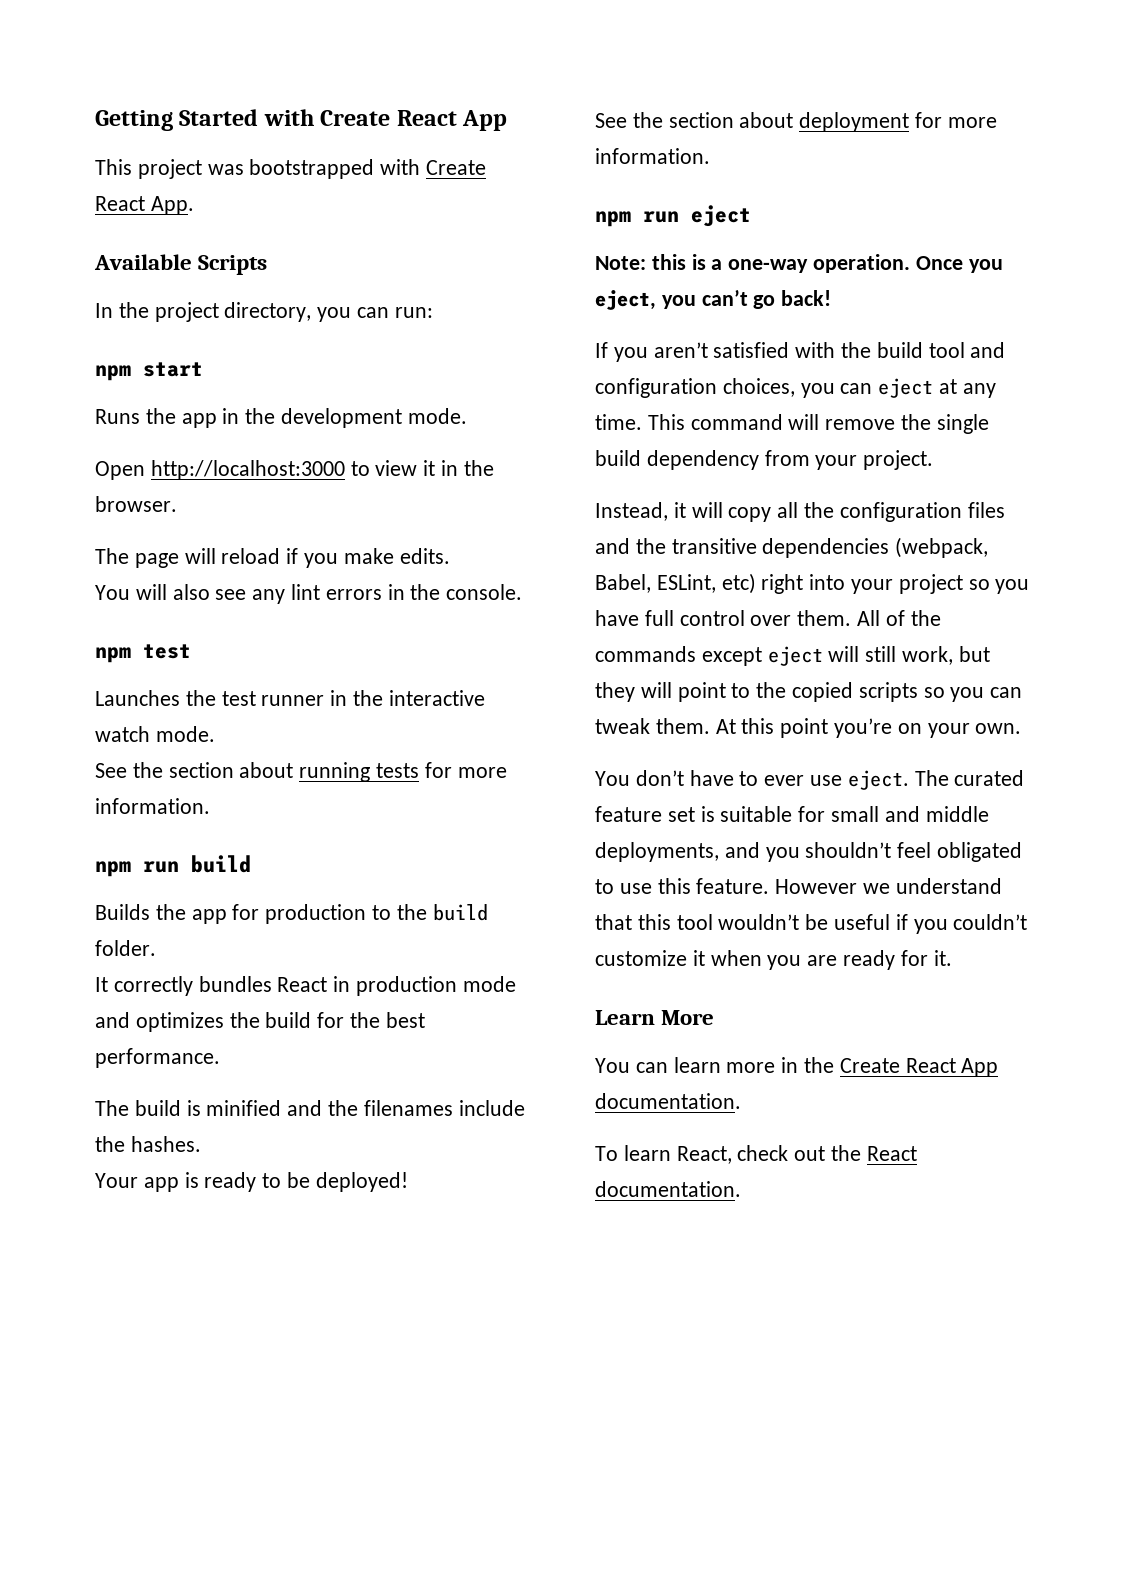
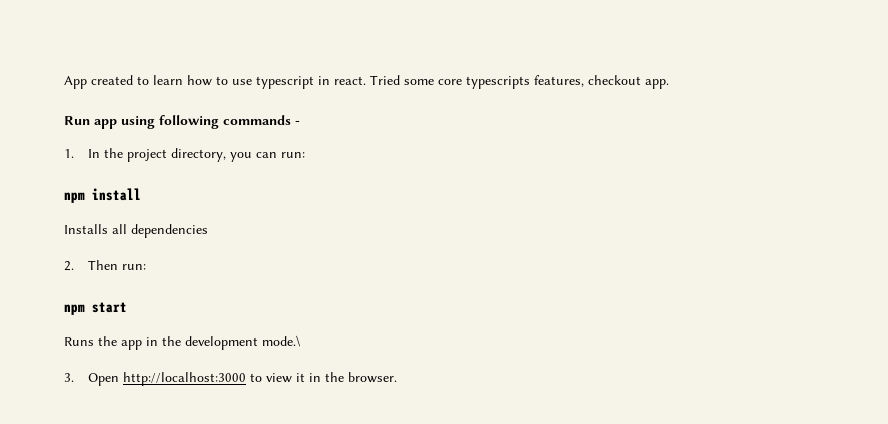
[95,109,508,131] [95,159,487,179] [95,196,194,215] [94,254,268,275] Getting Started with Create React App // This project was bootstrapped with Create React App. // Available Scripts // -> [64,75,669,89] [64,115,300,129] [64,149,74,158] App created to learn how to use typescript in react. Tried some core typescripts features, checkout app. // Run app using following commands - // 1.
(433, 312) none -> [64,188,141,203] [64,224,208,238] [64,260,146,271] // npm install // Installs all dependencies // 2. Then run:
[407,408,467,424] mode. // -> [262,335,301,347] [64,373,74,382] mode.\ // 3.
[95,548,450,568] [95,584,523,604] [95,644,191,663] [95,690,485,706] [95,726,215,742] [95,762,507,782] [95,798,210,814] [95,855,251,877] [95,904,488,924] [95,940,156,956] [95,976,516,996] [95,1012,425,1032] [95,1048,220,1068] [95,1100,525,1116] [95,1136,201,1152] [95,1172,408,1192] [595,112,997,132] [595,148,710,164] [595,205,751,227] [595,254,1003,273] [595,290,832,310] [595,342,1006,362] [595,378,996,398] [595,414,989,434] [595,450,934,470] [595,502,1005,522] [595,537,989,558] [595,573,1030,594] [595,610,941,626] [595,646,990,666] [595,682,1023,702] [595,718,1022,738] [595,770,1025,790] [595,806,989,822] [595,842,1023,862] [595,878,1002,894] [595,914,1028,934] [595,950,952,970] [595,1010,715,1025] [595,1057,999,1077] [595,1093,741,1109] [595,1145,917,1164] [595,1181,741,1197] // The page will reload if you make edits. // You will also see any lint errors in the console. // npm test // Launches the test runner in the interactive watch mode. // See the section about running tests for more information. // npm run build // Builds the app for production to the build folder. // It correctly bundles React in production mode and optimizes the build for the best performance. // The build is minified and the filenames include the hashes. // Your app is ready to be deployed! // See the section about deployment for more information. // npm run eject // Note: this is a one-way operation. Once you eject, you can’t go back! // If you aren’t satisfied with the build tool and configuration choices, you can eject at any time. This command will remove the single build dependency from your project. // Instead, it will copy all the configuration files and the transitive dependencies (webpack, Babel, ESLint, etc) right into your project so you have full control over them. All of the commands except eject will still work, but they will point to the copied scripts so you can tweak them. At this point you’re on your own. // You don’t have to ever use eject. The curated feature set is suitable for small and middle deployments, and you shouldn’t feel obligated to use this feature. However we understand that this tool wouldn’t be useful if you couldn’t customize it when you are ready for it. // Learn More // You can learn more in the Create React App documentation. // To learn React, check out the React documentation. -> (397, 377) none

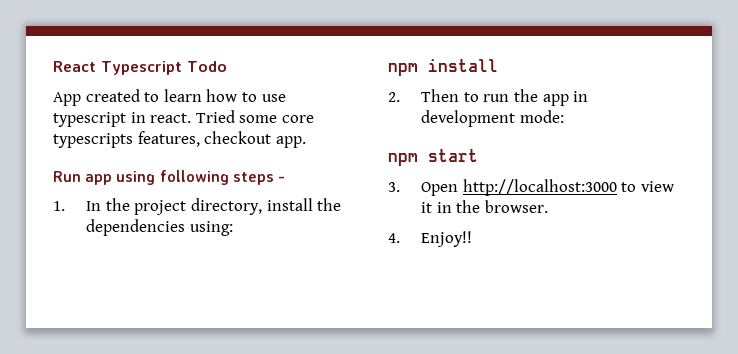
(64, 82) none -> [53,61,227,75] React Typescript Todo //
[223,115,291,125] commands -> [232,172,274,185] steps
[229,152,305,162] you can run: -> [266,198,342,211] [86,219,233,236] install the dependencies using:
[64,224,208,238] // Installs all dependencies -> (498, 65) none
[121,264,146,270] [64,302,127,315] [64,335,301,350] run: // npm start // Runs the app in the development mode.\ -> [463,89,589,106] [421,110,564,127] [388,149,478,166] to run the app in development mode: // npm start
(397, 377) none -> [388,231,473,247] // 4. Enjoy!!

